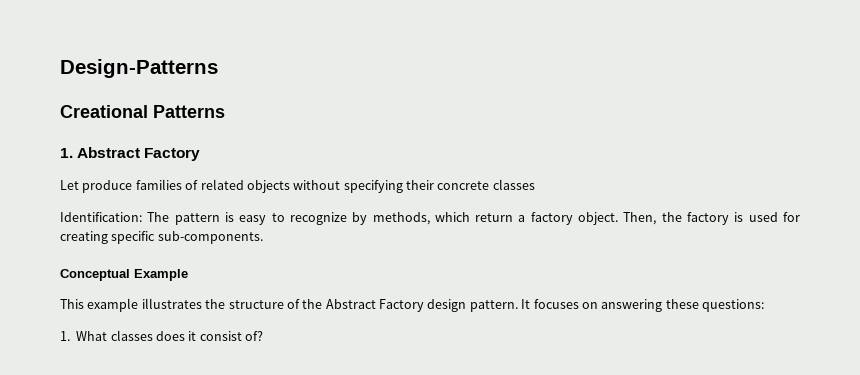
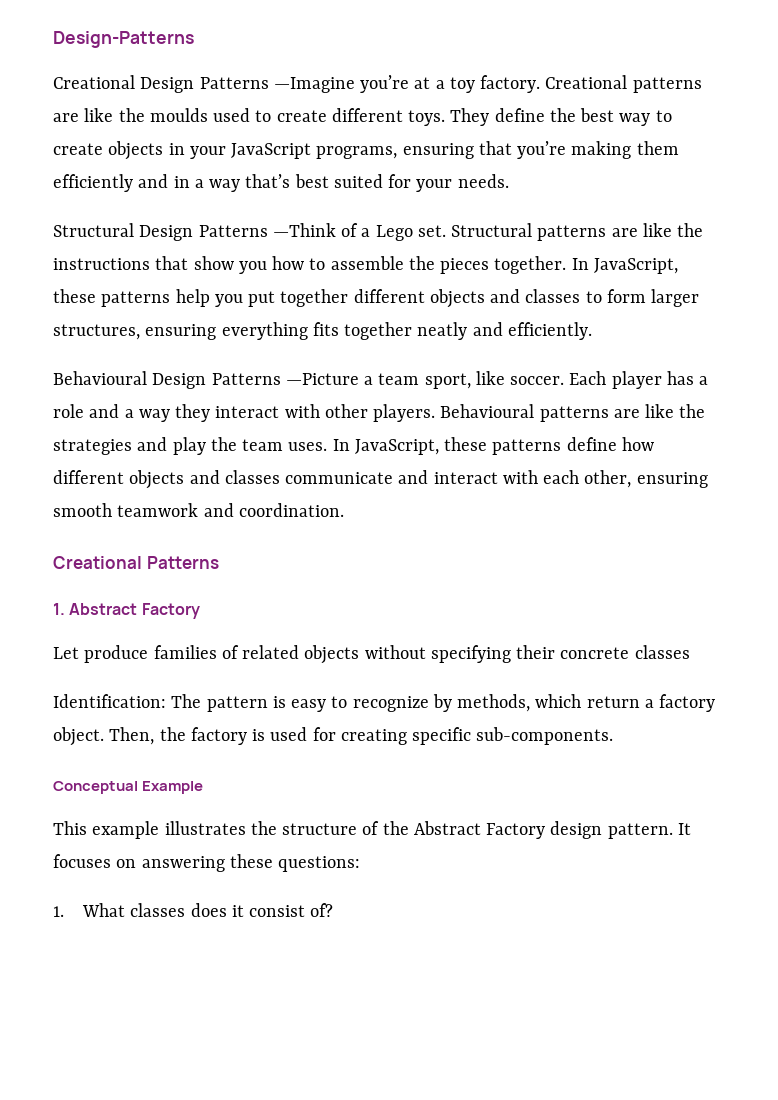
(218, 68) none -> [53,75,702,93] [53,108,672,126] [53,141,679,160] [53,174,509,192] [53,223,704,241] [53,256,678,274] [53,289,700,308] [53,322,592,340] [53,371,709,389] [53,404,706,422] [53,437,654,455] [53,470,708,489] [53,503,344,517] // Creational Design Patterns —Imagine you’re at a toy factory. Creational patterns are like the moulds used to create different toys. They define the best way to create objects in your JavaScript programs, ensuring that you’re making them efficiently and in a way that’s best suited for your needs. // Structural Design Patterns —Think of a Lego set. Structural patterns are like the instructions that show you how to assemble the pieces together. In JavaScript, these patterns help you put together different objects and classes to form larger structures, ensuring everything fits together neatly and efficiently. // Behavioural Design Patterns —Picture a team sport, like soccer. Each player has a role and a way they interact with other players. Behavioural patterns are like the strategies and play the team uses. In JavaScript, these patterns define how different objects and classes communicate and interact with each other, ensuring smooth teamwork and coordination.

